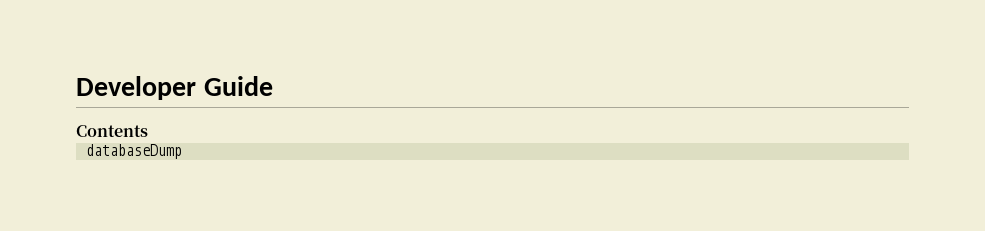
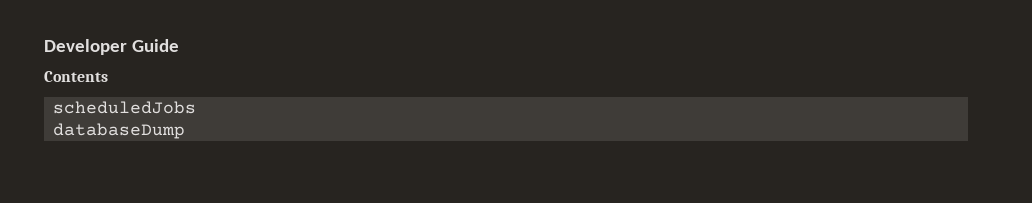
(148, 131) none -> [53,101,197,114] // scheduledJobs

